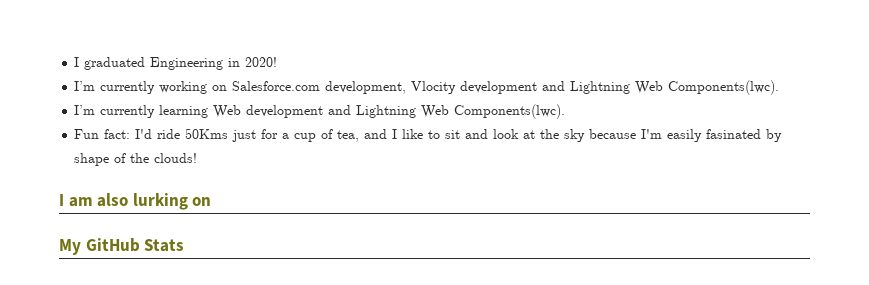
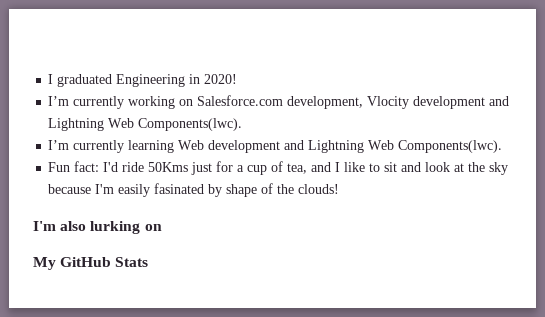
[59,194,93,207] I am -> [33,221,56,231] I'm

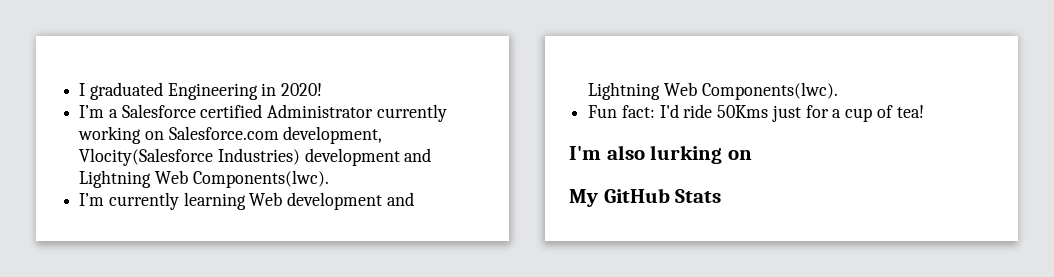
(70, 101) none -> [108,104,374,118] a Salesforce certified Administrator
[367,96,410,109] Vlocity -> [79,148,300,166] Vlocity(Salesforce Industries)
[287,162,509,175] [48,183,340,197] tea, and I like to sit and look at the sky because I'm easily fasinated by shape of the clouds! -> [896,105,924,118] tea!

